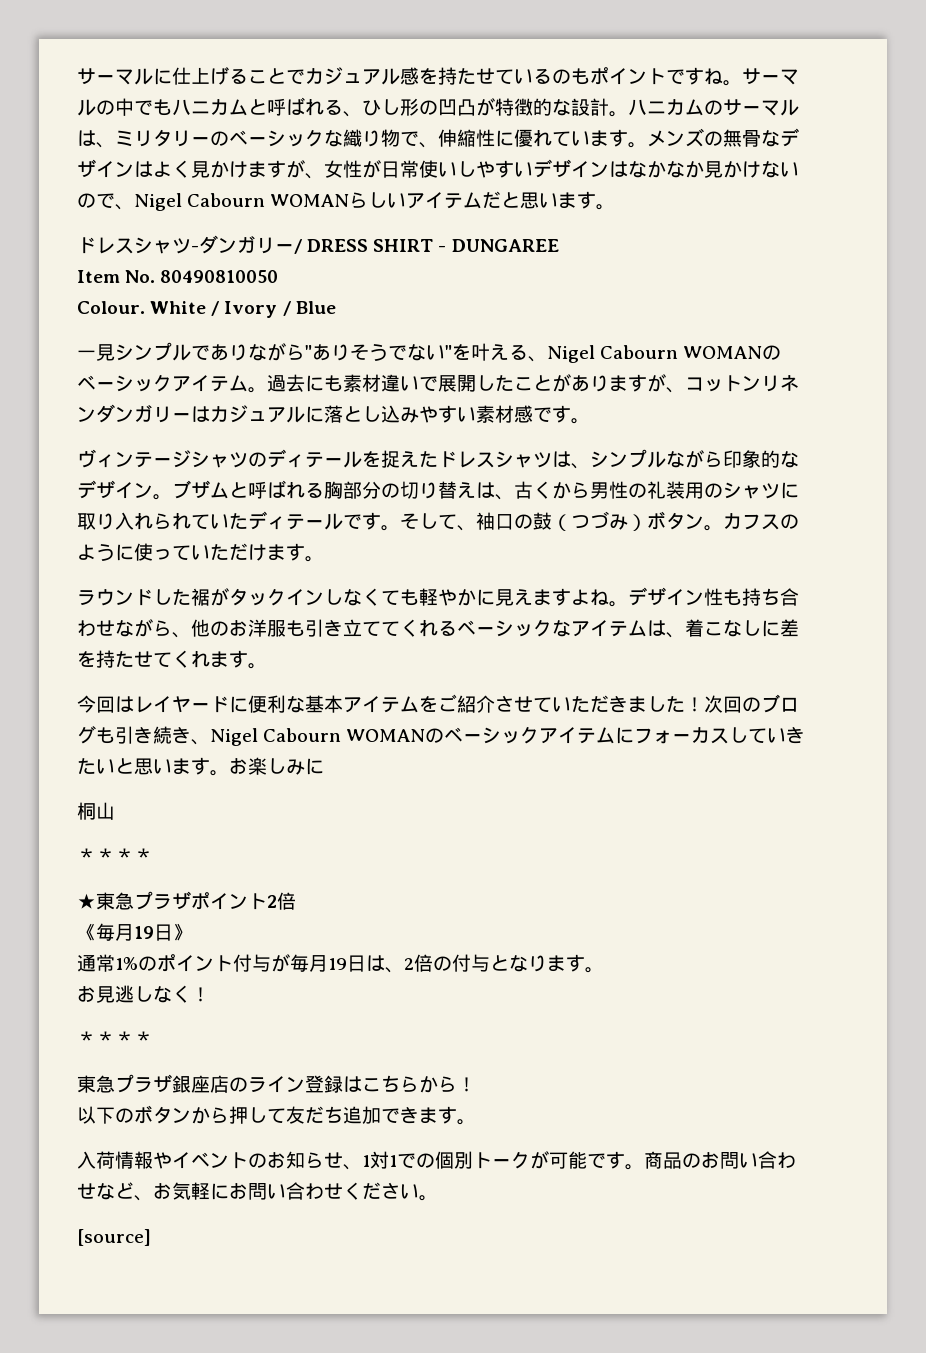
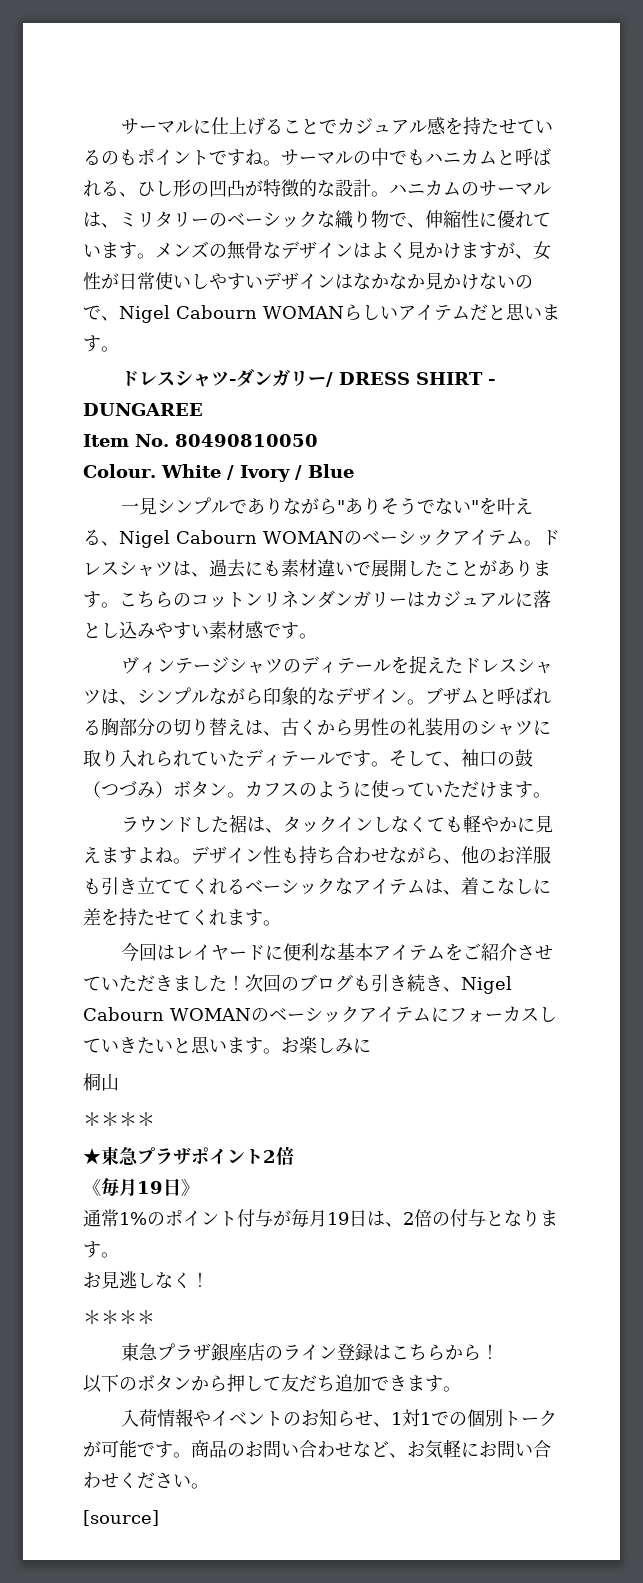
(267, 390) none -> [542,530,560,546] [83,561,209,577] ドレスシャツは、
[647,374,685,393] が、 -> [101,591,191,608] 。こちらの
[210,588,229,606] が -> [247,817,284,833] は、

